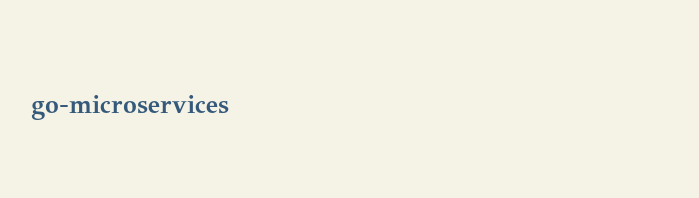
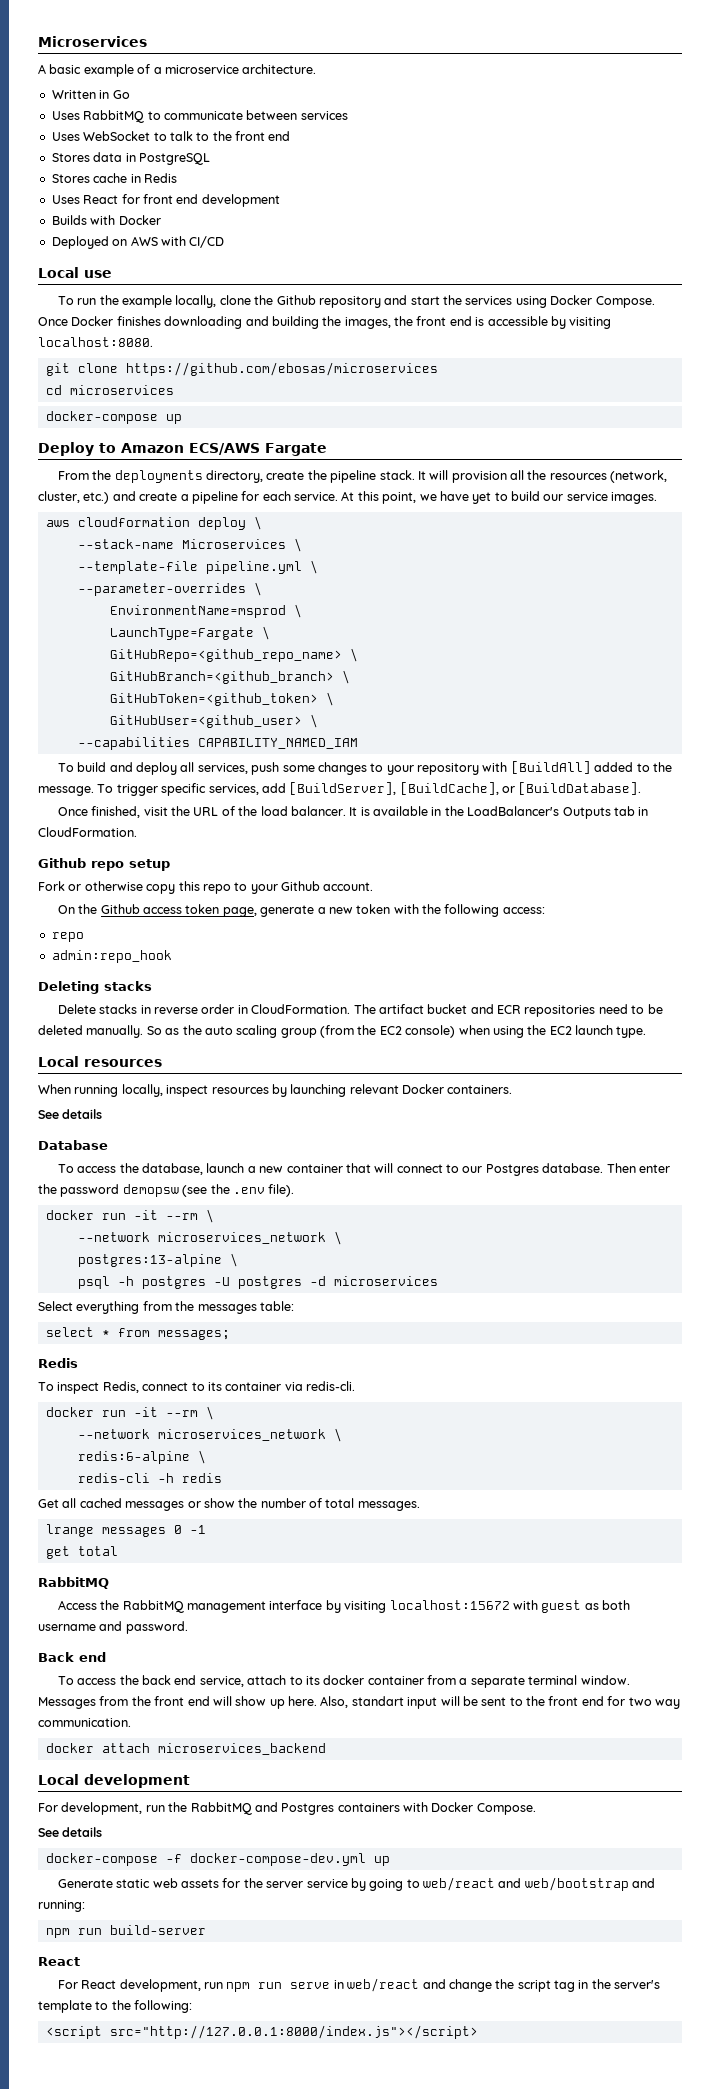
[31,95,229,120] go-microservices -> [38,36,147,47] [38,64,317,77] [51,90,130,99] [51,110,348,123] [51,131,291,141] [51,152,210,165] [51,173,177,183] [51,194,280,207] [51,215,161,225] [51,236,225,249] [38,267,112,278] [57,295,655,308] [38,316,612,329] [38,337,153,347] [45,362,438,376] [45,385,174,395] [45,411,182,424] [38,442,327,456] [57,470,668,483] [38,491,658,504] [45,516,262,530] [77,538,302,552] [77,560,318,574] [77,582,262,596] [109,604,302,618] [109,626,270,640] [109,648,358,662] [109,670,350,684] [109,692,334,706] [109,714,318,728] [77,737,358,750] [57,761,672,775] [38,782,642,796] [57,806,649,819] [38,827,137,837] [38,858,170,871] [38,881,374,894] [57,904,545,917] [51,932,84,942] [51,950,172,963] [38,981,152,994] [57,1004,663,1017] [38,1025,647,1038] [38,1056,162,1067] [38,1084,513,1097] [38,1109,103,1119] [38,1140,108,1150] [57,1163,670,1176] [38,1184,295,1197] [45,1209,214,1223] [77,1231,342,1245] [77,1253,238,1267] [77,1276,438,1289] [38,1301,294,1314] [45,1327,230,1340] [38,1358,78,1368] [38,1381,355,1394] [45,1406,214,1420] [77,1428,342,1442] [77,1450,206,1464] [77,1473,222,1483] [38,1498,420,1511] [45,1524,206,1537] [45,1546,118,1559] [38,1577,109,1589] [57,1600,631,1613] [38,1621,188,1634] [38,1652,106,1662] [57,1675,630,1688] [38,1696,680,1709] [38,1718,131,1727] [45,1743,326,1755] [38,1774,190,1788] [38,1802,536,1815] [38,1827,103,1837] [45,1853,390,1866] [57,1877,656,1891] [38,1900,85,1912] [45,1925,206,1938] [38,1957,80,1966] [57,1978,661,1992] [38,2000,193,2013] [45,2025,478,2039] Microservices // A basic example of a microservice architecture. // Written in Go // Uses RabbitMQ to communicate between services // Uses WebSocket to talk to the front end // Stores data in PostgreSQL // Stores cache in Redis // Uses React for front end development // Builds with Docker // Deployed on AWS with CI/CD // Local use // To run the example locally, clone the Github repository and start the services using Docker Compose. Once Docker finishes downloading and building the images, the front end is accessible by visiting localhost:8080. // git clone https://github.com/ebosas/microservices // cd microservices // docker-compose up // Deploy to Amazon ECS/AWS Fargate // From the deployments directory, create the pipeline stack. It will provision all the resources (network, cluster, etc.) and create a pipeline for each service. At this point, we have yet to build our service images. // aws cloudformation deploy \ // --stack-name Microservices \ // --template-file pipeline.yml \ // --parameter-overrides \ // EnvironmentName=msprod \ // LaunchType=Fargate \ // GitHubRepo=<github_repo_name> \ // GitHubBranch=<github_branch> \ // GitHubToken=<github_token> \ // GitHubUser=<github_user> \ // --capabilities CAPABILITY_NAMED_IAM // To build and deploy all services, push some changes to your repository with [BuildAll] added to the message. To trigger specific services, add [BuildServer], [BuildCache], or [BuildDatabase]. // Once finished, visit the URL of the load balancer. It is available in the LoadBalancer's Outputs tab in CloudFormation. // Github repo setup // Fork or otherwise copy this repo to your Github account. // On the Github access token page, generate a new token with the following access: // repo // admin:repo_hook // Deleting stacks // Delete stacks in reverse order in CloudFormation. The artifact bucket and ECR repositories need to be deleted manually. So as the auto scaling group (from the EC2 console) when using the EC2 launch type. // Local resources // When running locally, inspect resources by launching relevant Docker containers. // See details // Database // To access the database, launch a new container that will connect to our Postgres database. Then enter the password demopsw (see the .env file). // docker run -it --rm \ // --network microservices_network \ // postgres:13-alpine \ // psql -h postgres -U postgres -d microservices // Select everything from the messages table: // select * from messages; // Redis // To inspect Redis, connect to its container via redis-cli. // docker run -it --rm \ // --network microservices_network \ // redis:6-alpine \ // redis-cli -h redis // Get all cached messages or show the number of total messages. // lrange messages 0 -1 // get total // RabbitMQ // Access the RabbitMQ management interface by visiting localhost:15672 with guest as both username and password. // Back end // To access the back end service, attach to its docker container from a separate terminal window. Messages from the front end will show up here. Also, standart input will be sent to the front end for two way communication. // docker attach microservices_backend // Local development // For development, run the RabbitMQ and Postgres containers with Docker Compose. // See details // docker-compose -f docker-compose-dev.yml up // Generate static web assets for the server service by going to web/react and web/bootstrap and running: // npm run build-server // React // For React development, run npm run serve in web/react and change the script tag in the server's template to the following: // <script src="http://127.0.0.1:8000/index.js"></script>

